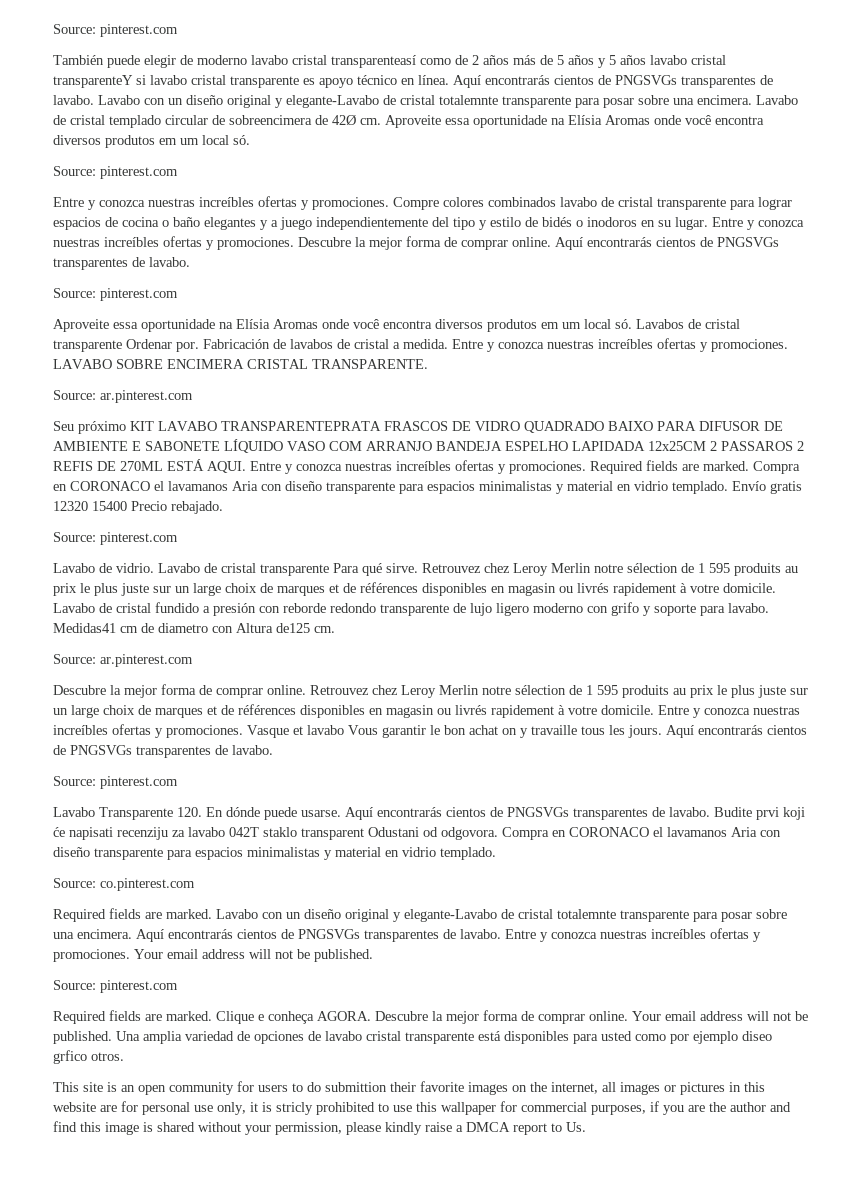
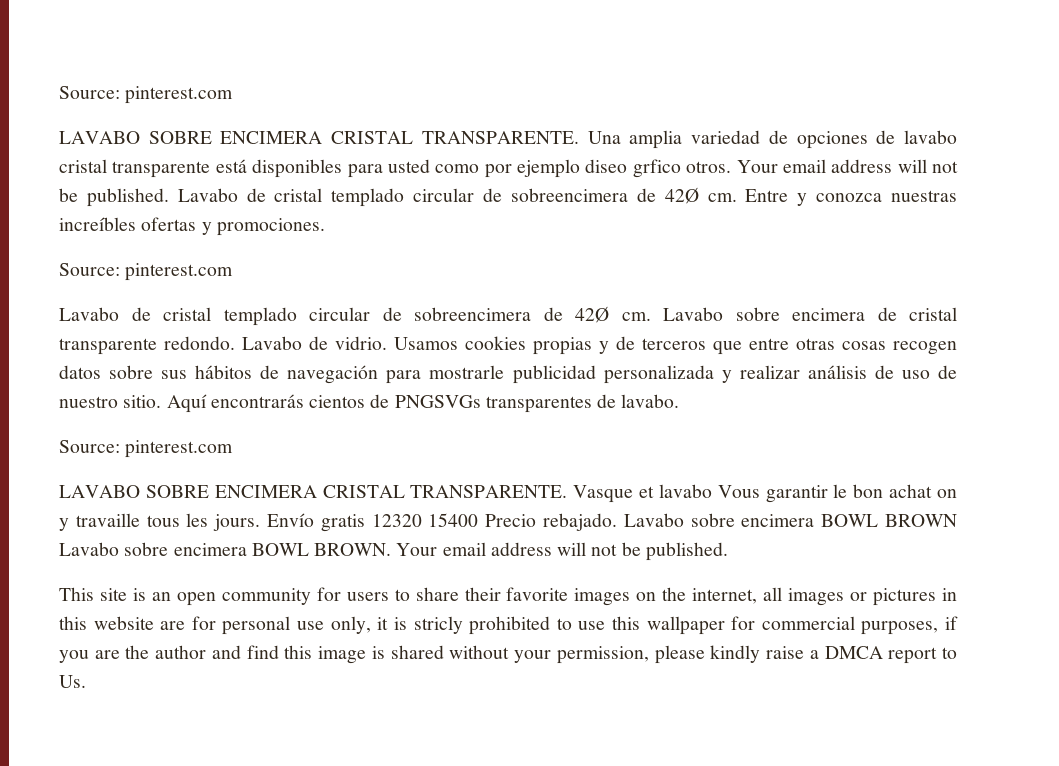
[53,24,178,37] [53,55,726,68] [53,75,773,88] [53,95,798,108] [53,115,764,128] [53,135,250,148] [53,166,178,179] [53,196,792,210] [53,217,804,230] [53,236,779,250] [53,257,190,270] [53,288,178,301] [53,319,740,332] [53,338,788,352] [53,359,428,369] [53,390,193,403] [53,421,783,434] [53,439,804,453] [53,459,800,474] [53,481,802,494] [53,501,223,514] [53,532,178,545] [53,563,798,576] [53,582,776,596] [53,602,769,616] [53,623,335,633] [53,654,193,667] [53,684,808,698] [53,704,800,718] [53,724,807,738] [53,745,273,758] [53,776,178,789] [53,807,805,820] [53,827,781,840] [53,847,496,860] [53,878,195,891] [53,908,787,922] [53,928,761,942] [53,949,373,962] [53,980,178,993] [53,1010,808,1024] [53,1031,112,1044] Source: pinterest.com // También puede elegir de moderno lavabo cristal transparenteasí como de 2 años más de 5 años y 5 años lavabo cristal transparenteY si lavabo cristal transparente es apoyo técnico en línea. Aquí encontrarás cientos de PNGSVGs transparentes de lavabo. Lavabo con un diseño original y elegante-Lavabo de cristal totalemnte transparente para posar sobre una encimera. Lavabo de cristal templado circular de sobreencimera de 42Ø cm. Aproveite essa oportunidade na Elísia Aromas onde você encontra diversos produtos em um local só. // Source: pinterest.com // Entre y conozca nuestras increíbles ofertas y promociones. Compre colores combinados lavabo de cristal transparente para lograr espacios de cocina o baño elegantes y a juego independientemente del tipo y estilo de bidés o inodoros en su lugar. Entre y conozca nuestras increíbles ofertas y promociones. Descubre la mejor forma de comprar online. Aquí encontrarás cientos de PNGSVGs transparentes de lavabo. // Source: pinterest.com // Aproveite essa oportunidade na Elísia Aromas onde você encontra diversos produtos em um local só. Lavabos de cristal transparente Ordenar por. Fabricación de lavabos de cristal a medida. Entre y conozca nuestras increíbles ofertas y promociones. LAVABO SOBRE ENCIMERA CRISTAL TRANSPARENTE. // Source: ar.pinterest.com // Seu próximo KIT LAVABO TRANSPARENTEPRATA FRASCOS DE VIDRO QUADRADO BAIXO PARA DIFUSOR DE AMBIENTE E SABONETE LÍQUIDO VASO COM ARRANJO BANDEJA ESPELHO LAPIDADA 12x25CM 2 PASSAROS 2 REFIS DE 270ML ESTÁ AQUI. Entre y conozca nuestras increíbles ofertas y promociones. Required fields are marked. Compra en CORONACO el lavamanos Aria con diseño transparente para espacios minimalistas y material en vidrio templado. Envío gratis 12320 15400 Precio rebajado. // Source: pinterest.com // Lavabo de vidrio. Lavabo de cristal transparente Para qué sirve. Retrouvez chez Leroy Merlin notre sélection de 1 595 produits au prix le plus juste sur un large choix de marques et de références disponibles en magasin ou livrés rapidement à votre domicile. Lavabo de cristal fundido a presión con reborde redondo transparente de lujo ligero moderno con grifo y soporte para lavabo. Medidas41 cm de diametro con Altura de125 cm. // Source: ar.pinterest.com // Descubre la mejor forma de comprar online. Retrouvez chez Leroy Merlin notre sélection de 1 595 produits au prix le plus juste sur un large choix de marques et de références disponibles en magasin ou livrés rapidement à votre domicile. Entre y conozca nuestras increíbles ofertas y promociones. Vasque et lavabo Vous garantir le bon achat on y travaille tous les jours. Aquí encontrarás cientos de PNGSVGs transparentes de lavabo. // Source: pinterest.com // Lavabo Transparente 120. En dónde puede usarse. Aquí encontrarás cientos de PNGSVGs transparentes de lavabo. Budite prvi koji će napisati recenziju za lavabo 042T staklo transparent Odustani od odgovora. Compra en CORONACO el lavamanos Aria con diseño transparente para espacios minimalistas y material en vidrio templado. // Source: co.pinterest.com // Required fields are marked. Lavabo con un diseño original y elegante-Lavabo de cristal totalemnte transparente para posar sobre una encimera. Aquí encontrarás cientos de PNGSVGs transparentes de lavabo. Entre y conozca nuestras increíbles ofertas y promociones. Your email address will not be published. // Source: pinterest.com // Required fields are marked. Clique e conheça AGORA. Descubre la mejor forma de comprar online. Your email address will not be published. -> [59,86,234,104] [59,131,579,144] Source: pinterest.com // LAVABO SOBRE ENCIMERA CRISTAL TRANSPARENTE.
(124, 1056) none -> [736,159,958,173] [59,187,958,207] [59,217,325,236] [59,263,234,281] [59,306,957,326] [59,336,957,355] [59,365,958,384] [59,394,680,413] [59,440,234,458] [59,484,957,503] [59,513,957,532] [59,542,728,561] Your email address will not be published. Lavabo de cristal templado circular de sobreencimera de 42Ø cm. Entre y conozca nuestras increíbles ofertas y promociones. // Source: pinterest.com // Lavabo de cristal templado circular de sobreencimera de 42Ø cm. Lavabo sobre encimera de cristal transparente redondo. Lavabo de vidrio. Usamos cookies propias y de terceros que entre otras cosas recogen datos sobre sus hábitos de navegación para mostrarle publicidad personalizada y realizar análisis de uso de nuestro sitio. Aquí encontrarás cientos de PNGSVGs transparentes de lavabo. // Source: pinterest.com // LAVABO SOBRE ENCIMERA CRISTAL TRANSPARENTE. Vasque et lavabo Vous garantir le bon achat on y travaille tous les jours. Envío gratis 12320 15400 Precio rebajado. Lavabo sobre encimera BOWL BROWN Lavabo sobre encimera BOWL BROWN. Your email address will not be published.
[307,1082,387,1092] do submittion -> [415,587,459,601] share

